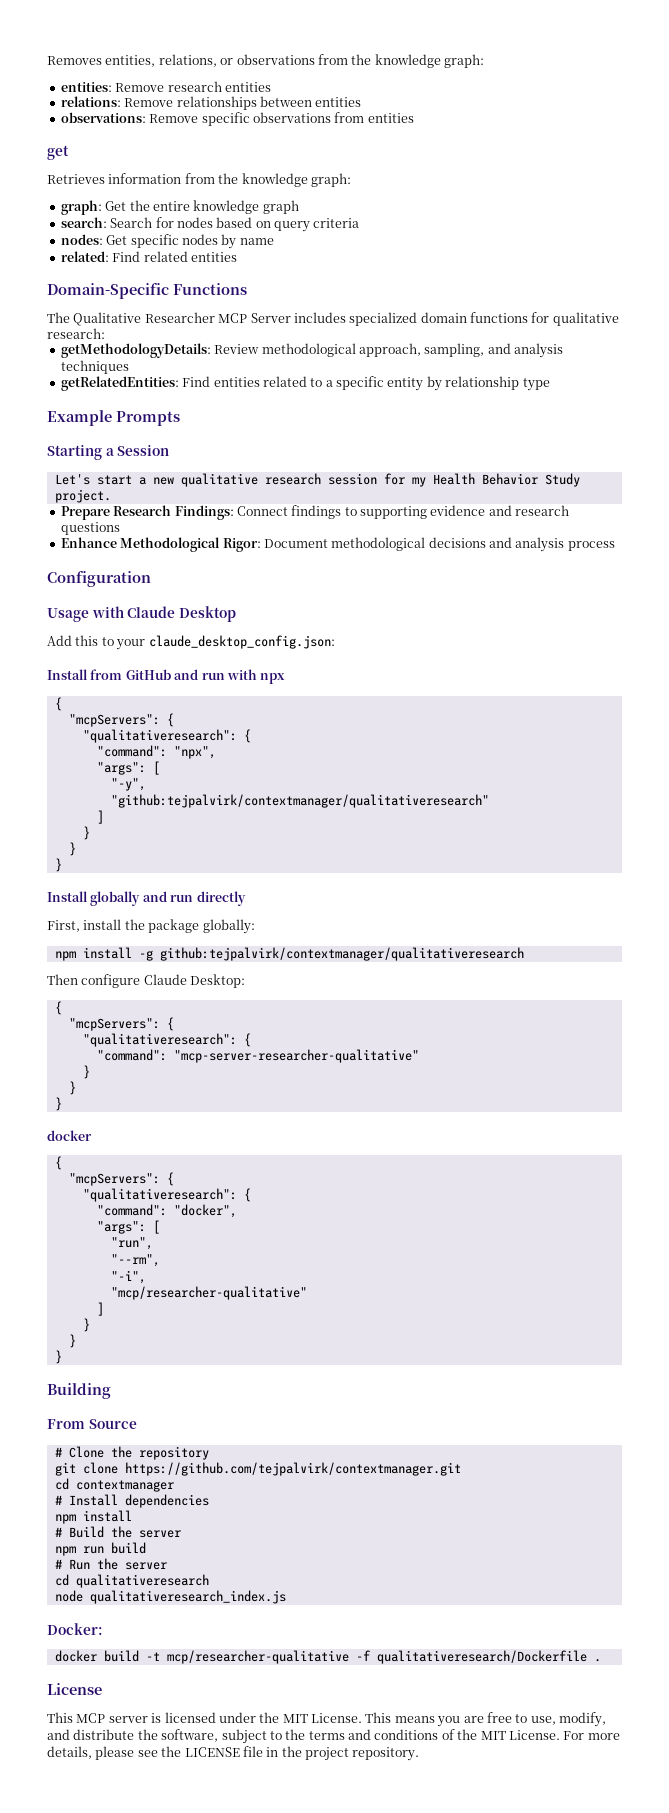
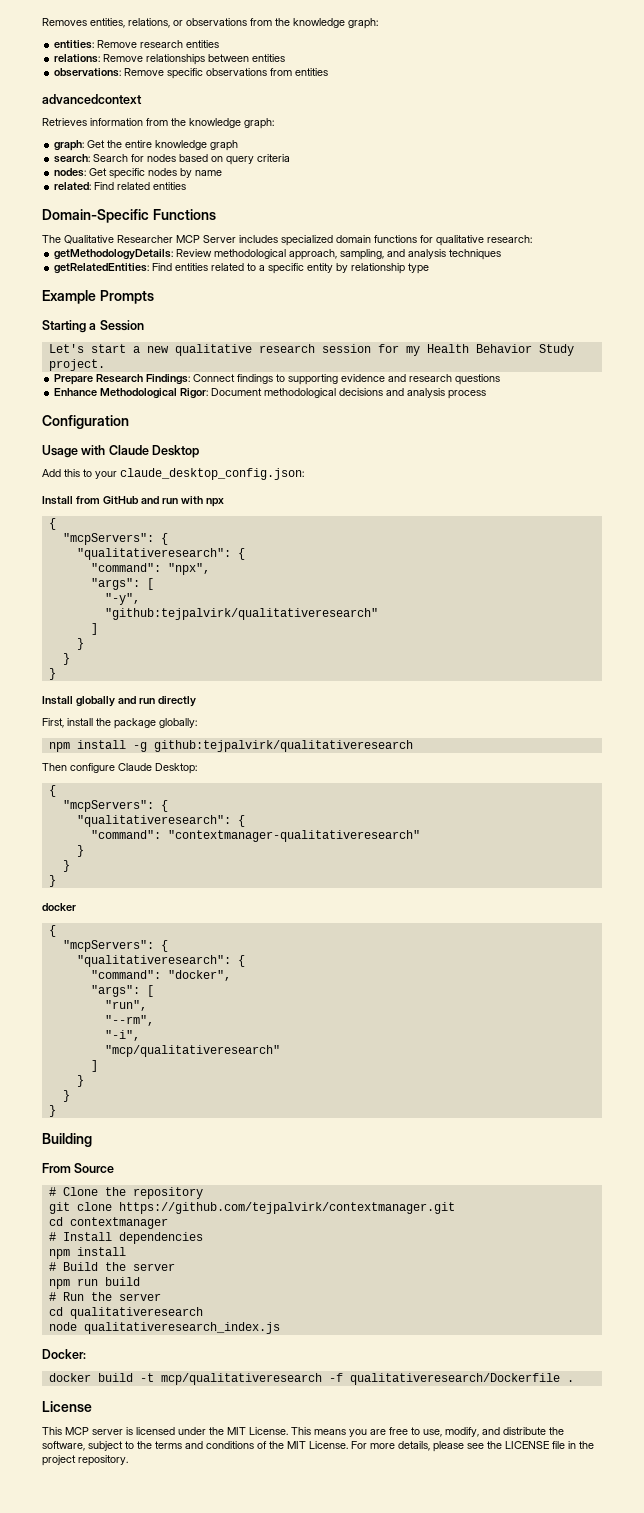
[47,145,69,160] get -> [42,94,142,104] advancedcontext
[110,794,489,808] "github:tejpalvirk/contextmanager/qualitativeresearch" -> [104,608,378,620] "github:tejpalvirk/qualitativeresearch"
[159,947,524,961] github:tejpalvirk/contextmanager/qualitativeresearch -> [153,740,413,752] github:tejpalvirk/qualitativeresearch
[173,1049,419,1063] "mcp-server-researcher-qualitative" -> [167,830,420,842] "contextmanager-qualitativeresearch"
[110,1286,307,1300] "mcp/researcher-qualitative" -> [104,1045,280,1057] "mcp/qualitativeresearch"
[166,1650,349,1664] mcp/researcher-qualitative -> [160,1373,322,1385] mcp/qualitativeresearch

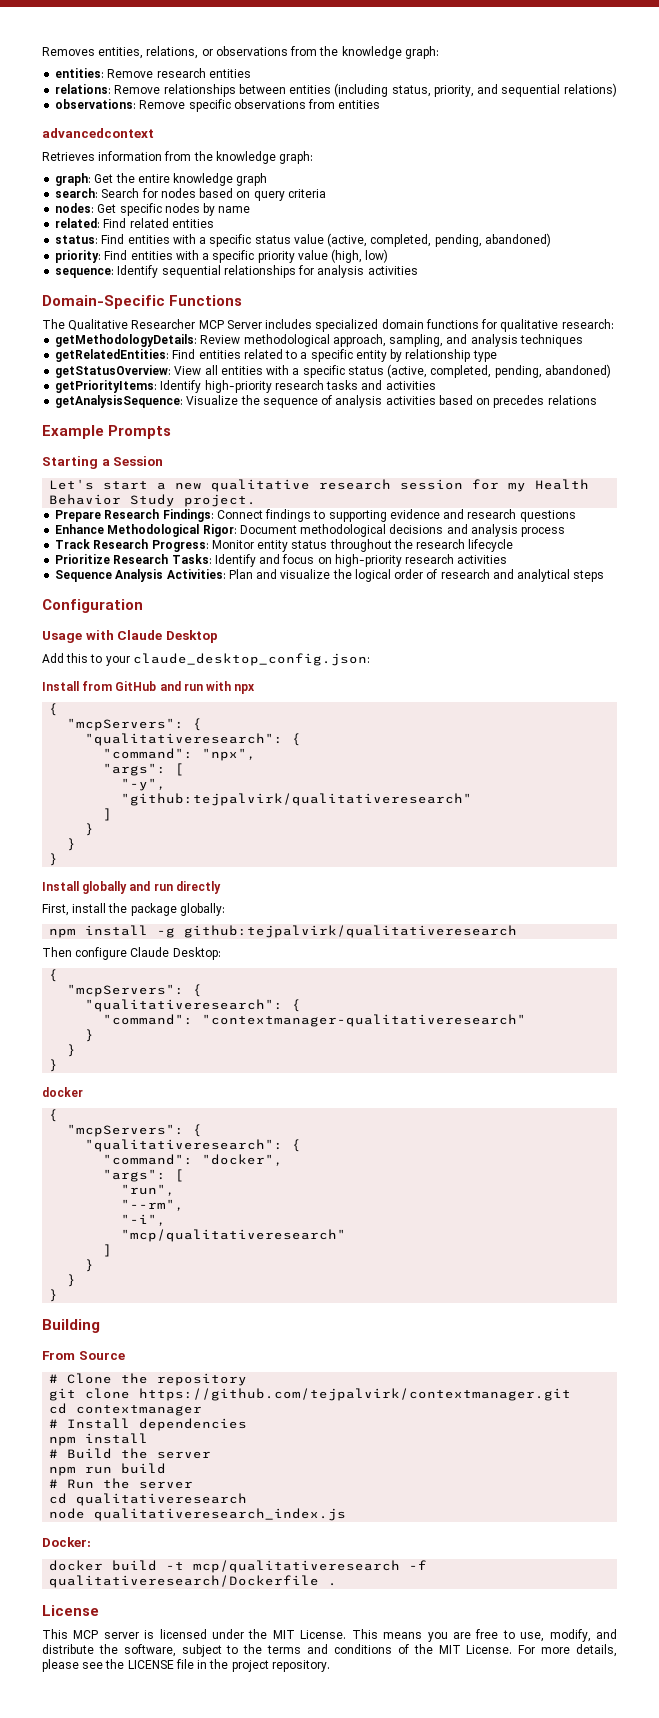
(286, 58) none -> [334,83,617,97] (including status, priority, and sequential relations)
(187, 186) none -> [55,233,551,247] [55,249,389,263] [55,265,418,278] // status: Find entities with a specific status value (active, completed, pending, abandoned) // priority: Find entities with a specific priority value (high, low) // sequence: Identify sequential relationships for analysis activities
(430, 268) none -> [55,364,611,378] [55,380,436,393] [55,395,597,408] // getStatusOverview: View all entities with a specific status (active, completed, pending, abandoned) // getPriorityItems: Identify high-priority research tasks and activities // getAnalysisSequence: Visualize the sequence of analysis activities based on precedes relations
(487, 394) none -> [55,539,514,552] [55,554,508,567] [55,569,605,582] // Track Research Progress: Monitor entity status throughout the research lifecycle // Prioritize Research Tasks: Identify and focus on high-priority research activities // Sequence Analysis Activities: Plan and visualize the logical order of research and analytical steps

